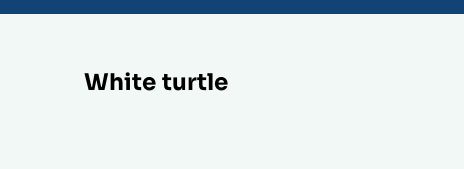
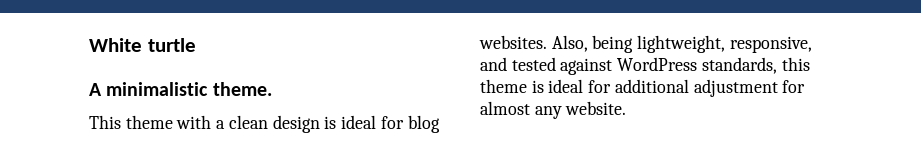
(229, 82) none -> [89,82,272,96] [89,115,440,133] [479,35,812,53] [480,57,810,75] [480,79,806,97] [480,101,627,119] // A minimalistic theme. // This theme with a clean design is ideal for blog websites. Also, being lightweight, responsive, and tested against WordPress standards, this theme is ideal for additional adjustment for almost any website.

